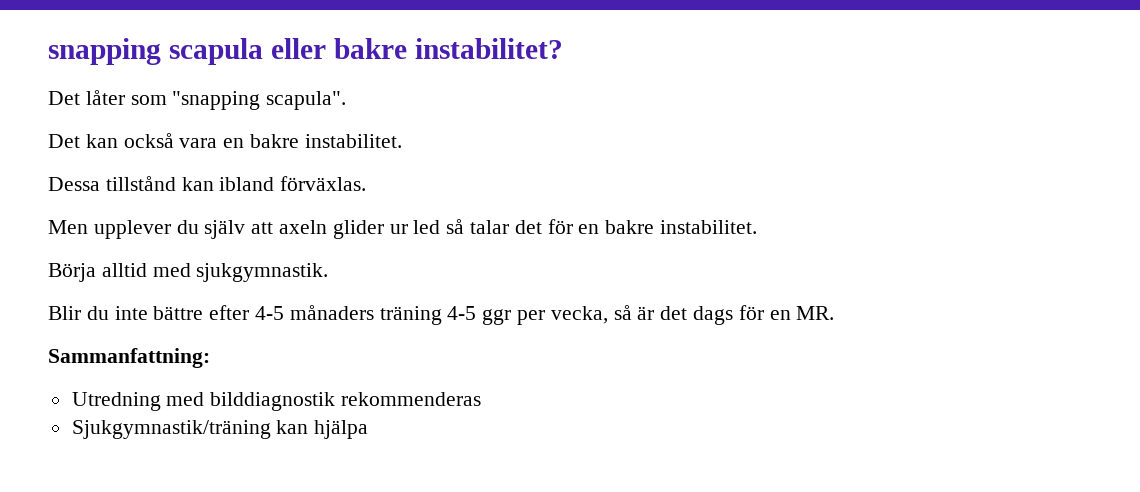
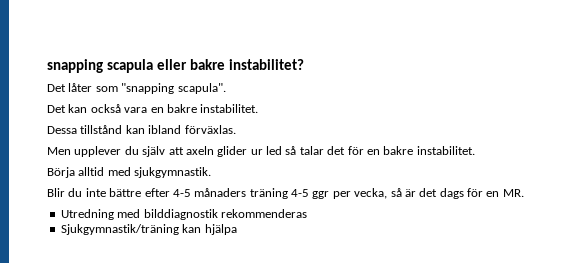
[48,348,210,368] // Sammanfattning: -> (524, 193) none

